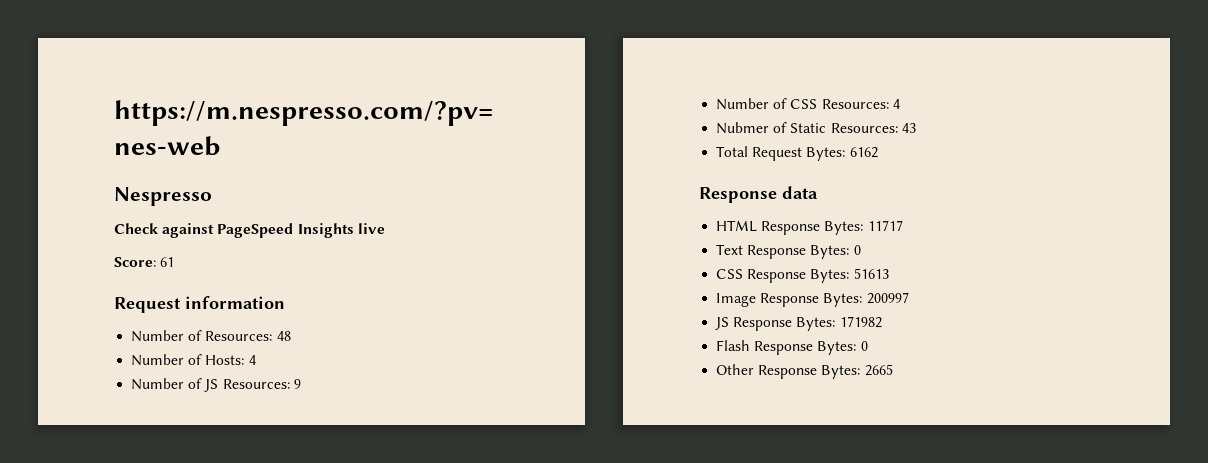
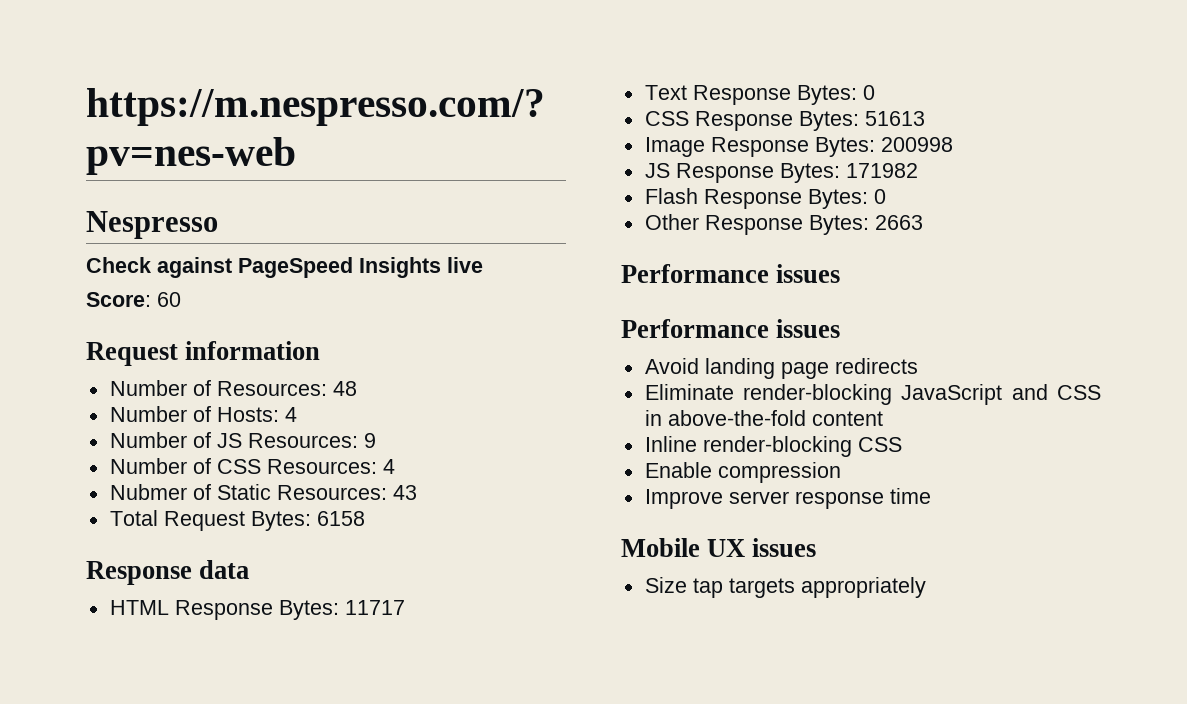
[160,257,175,267] 61 -> [157,292,181,307] 60
[849,147,878,158] 6162 -> [316,511,365,526] 6158
[866,292,909,304] 200997 -> [880,137,953,152] 200998
[864,364,893,376] 2665 -> [874,215,923,230] [621,264,841,283] [621,319,841,338] [644,358,918,379] [644,384,1101,405] [644,410,883,426] [644,436,902,457] [644,462,841,483] [644,488,931,509] [621,538,817,557] [644,577,926,598] 2663 // Performance issues // Performance issues // Avoid landing page redirects // Eliminate render-blocking JavaScript and CSS in above-the-fold content // Inline render-blocking CSS // Enable compression // Improve server response time // Mobile UX issues // Size tap targets appropriately

